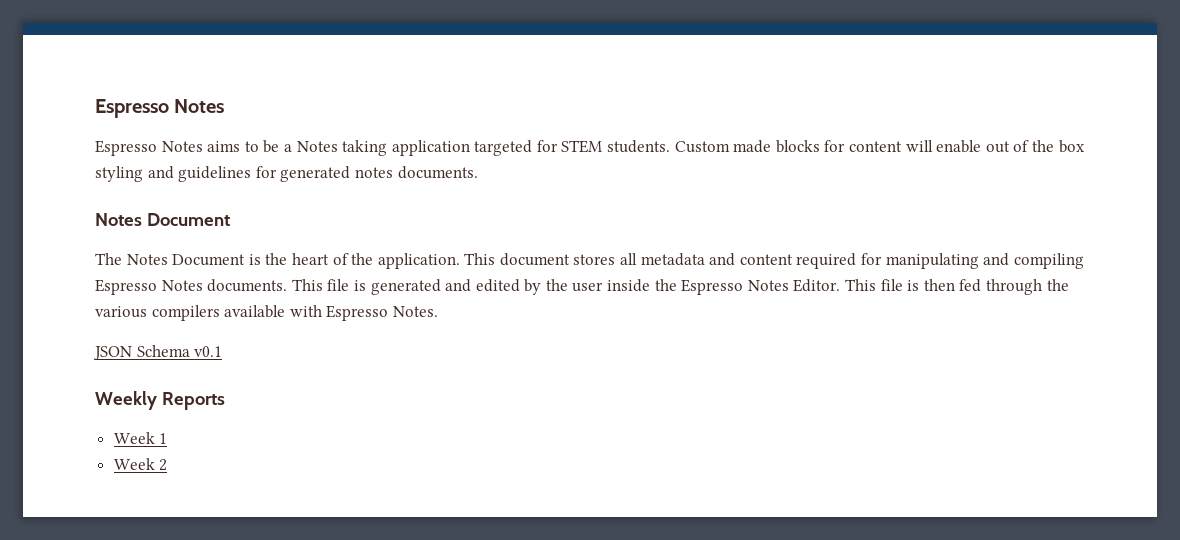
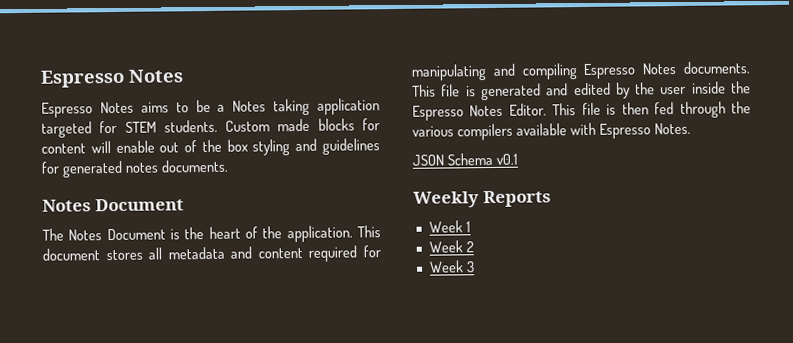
(168, 465) none -> [428,260,475,273] // Week 3

